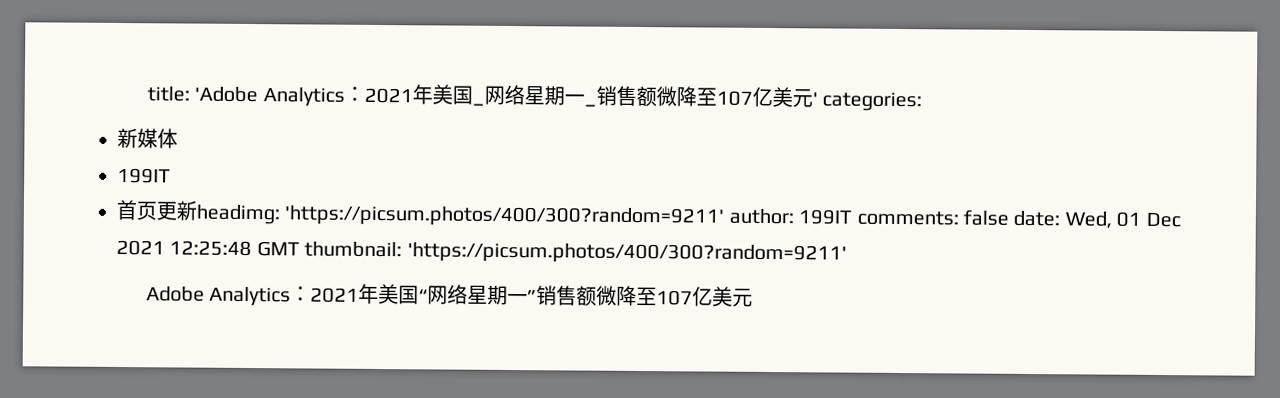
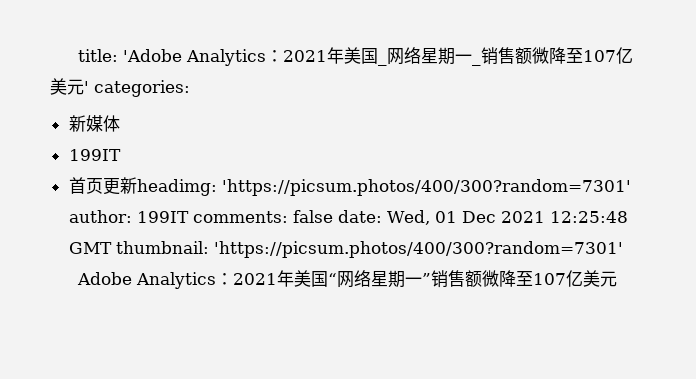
[284,205,725,228] 'https://picsum.photos/400/300?random=9211' -> [221,179,631,196] 'https://picsum.photos/400/300?random=7301'
[406,242,847,265] 'https://picsum.photos/400/300?random=9211' -> [213,241,623,258] 'https://picsum.photos/400/300?random=7301'

